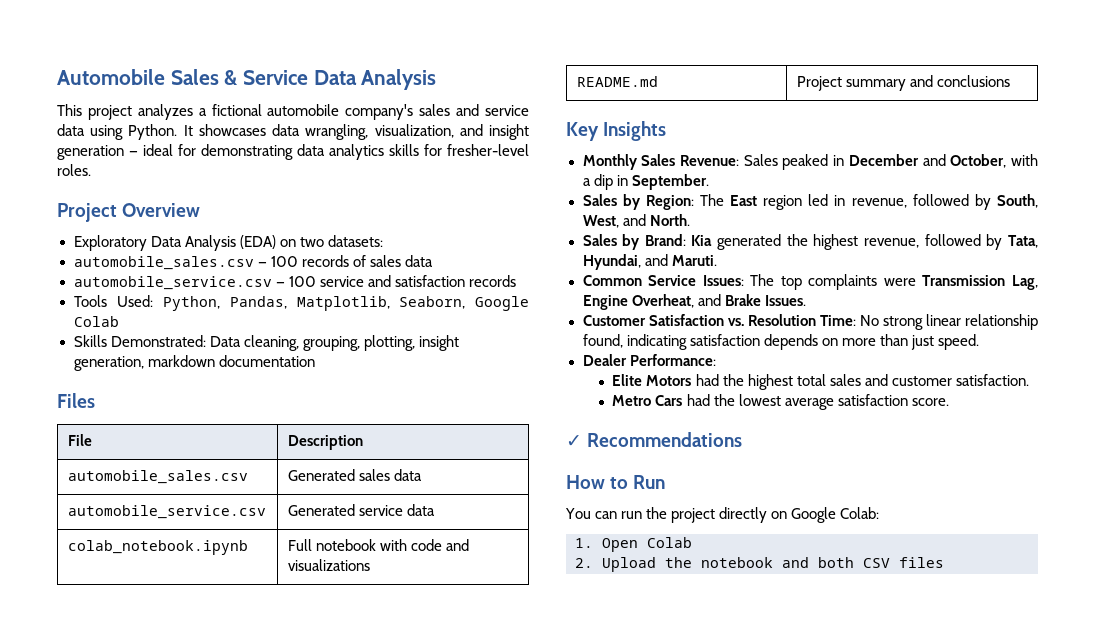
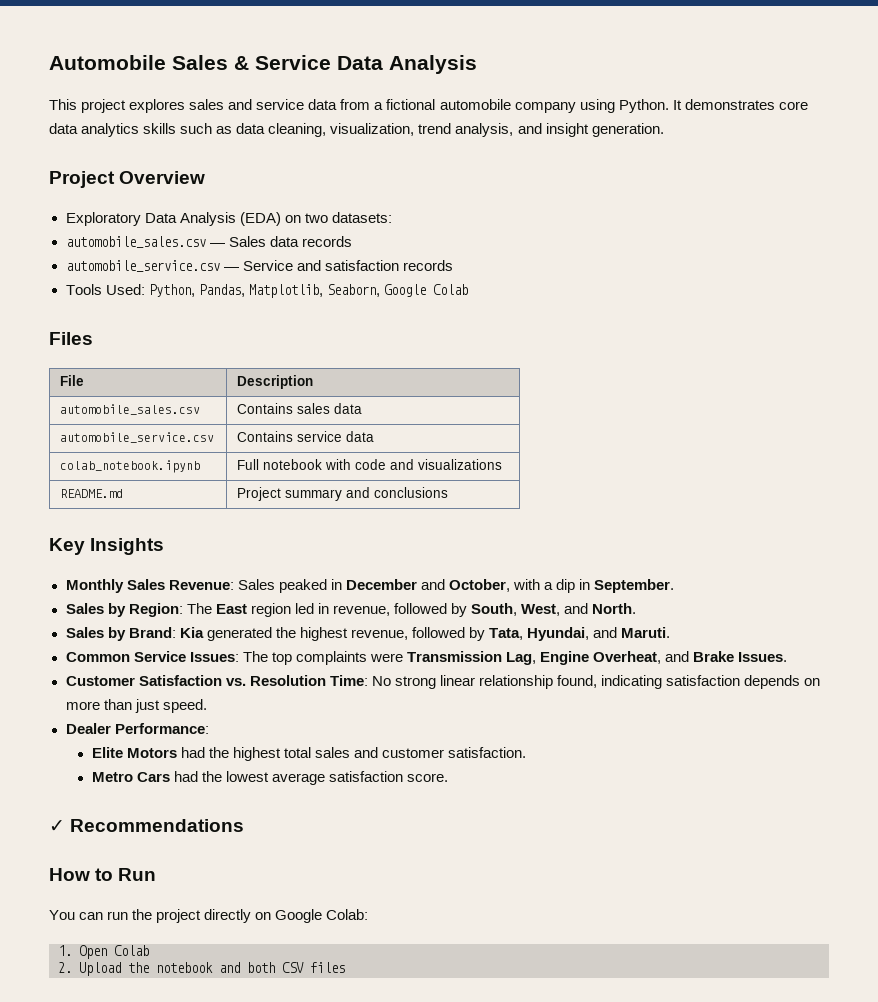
[137,104,530,120] [57,124,529,140] [57,144,529,160] [57,164,91,176] analyzes a fictional automobile company's sales and service data using Python. It showcases data wrangling, visualization, and insight generation — ideal for demonstrating data analytics skills for fresher-level roles. -> [129,99,808,113] [49,123,664,137] explores sales and service data from a fictional automobile company using Python. It demonstrates core data analytics skills such as data cleaning, visualization, trend analysis, and insight generation.
[270,255,433,267] 100 records of sales data -> [228,236,352,247] Sales data records
[288,276,364,287] 100 service -> [242,260,293,271] Service
[73,335,459,351] [73,355,315,371] // Skills Demonstrated: Data cleaning, grouping, plotting, insight generation, markdown documentation -> (468, 289) none
[287,469,355,481] Generated -> [237,403,294,414] Contains
[287,504,355,516] Generated -> [237,431,294,442] Contains

